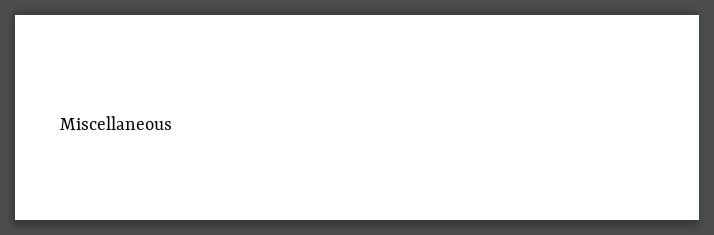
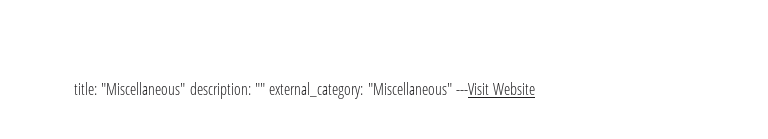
[60,116,172,130] Miscellaneous -> [74,82,536,99] title: "Miscellaneous" description: "" external_category: "Miscellaneous" ---Visit Website

